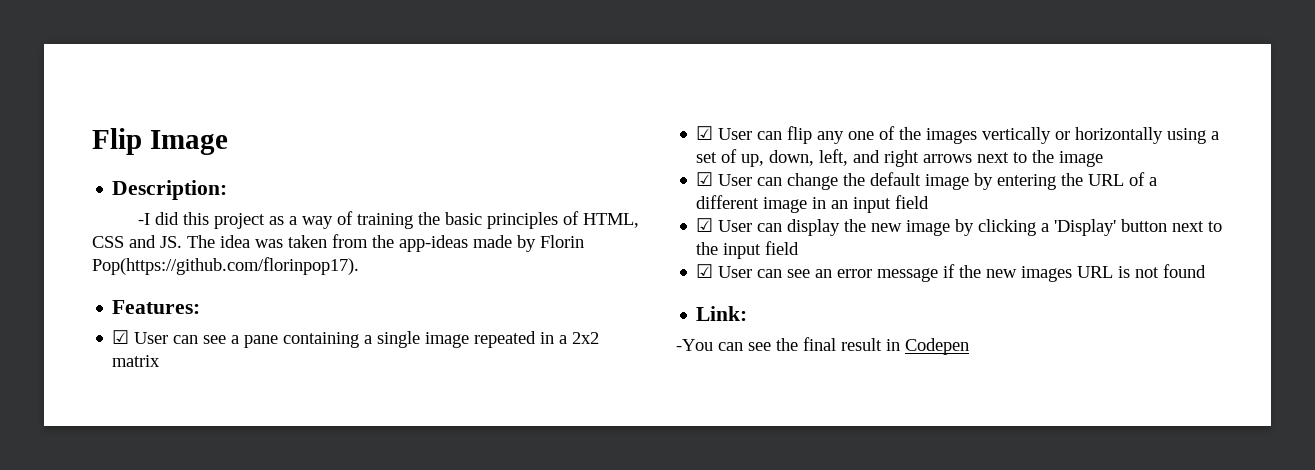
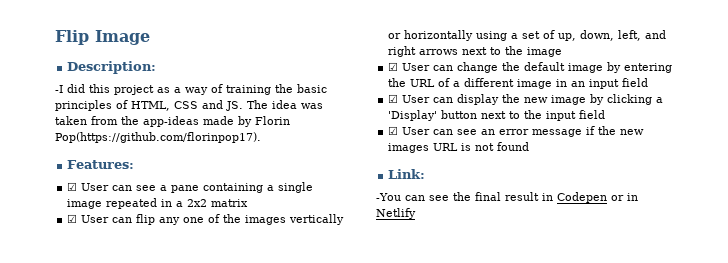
(969, 346) none -> [610,193,638,201] [376,208,416,219] or in Netlify

